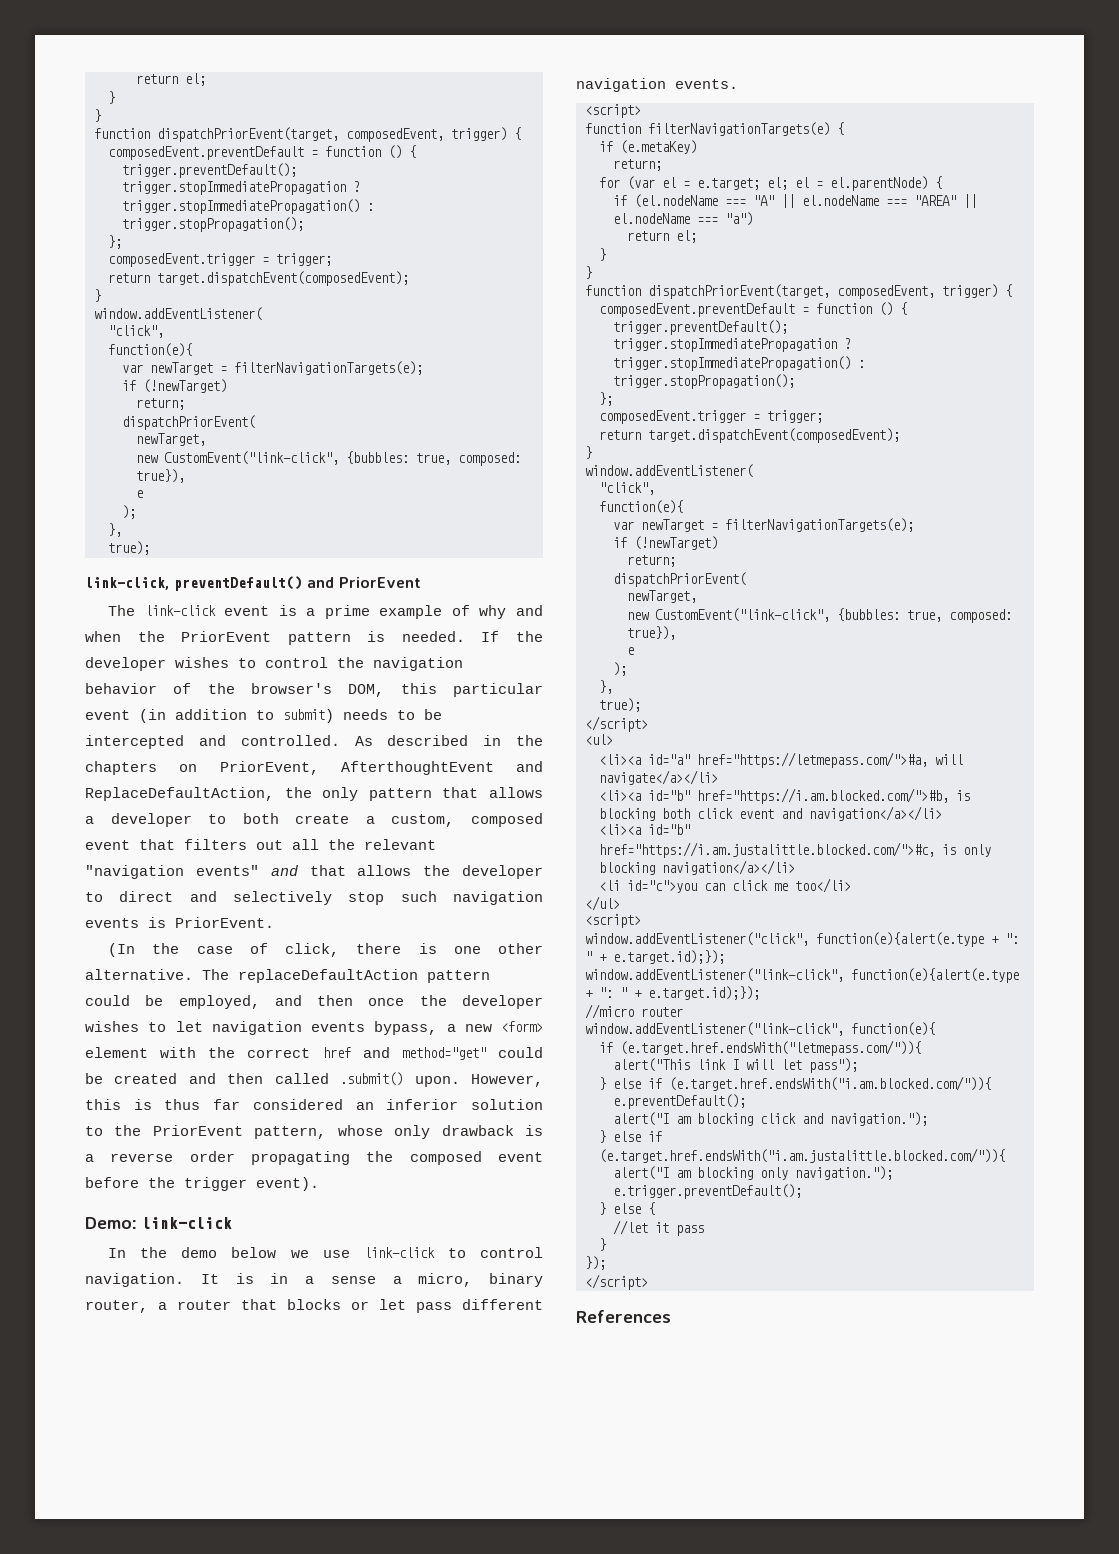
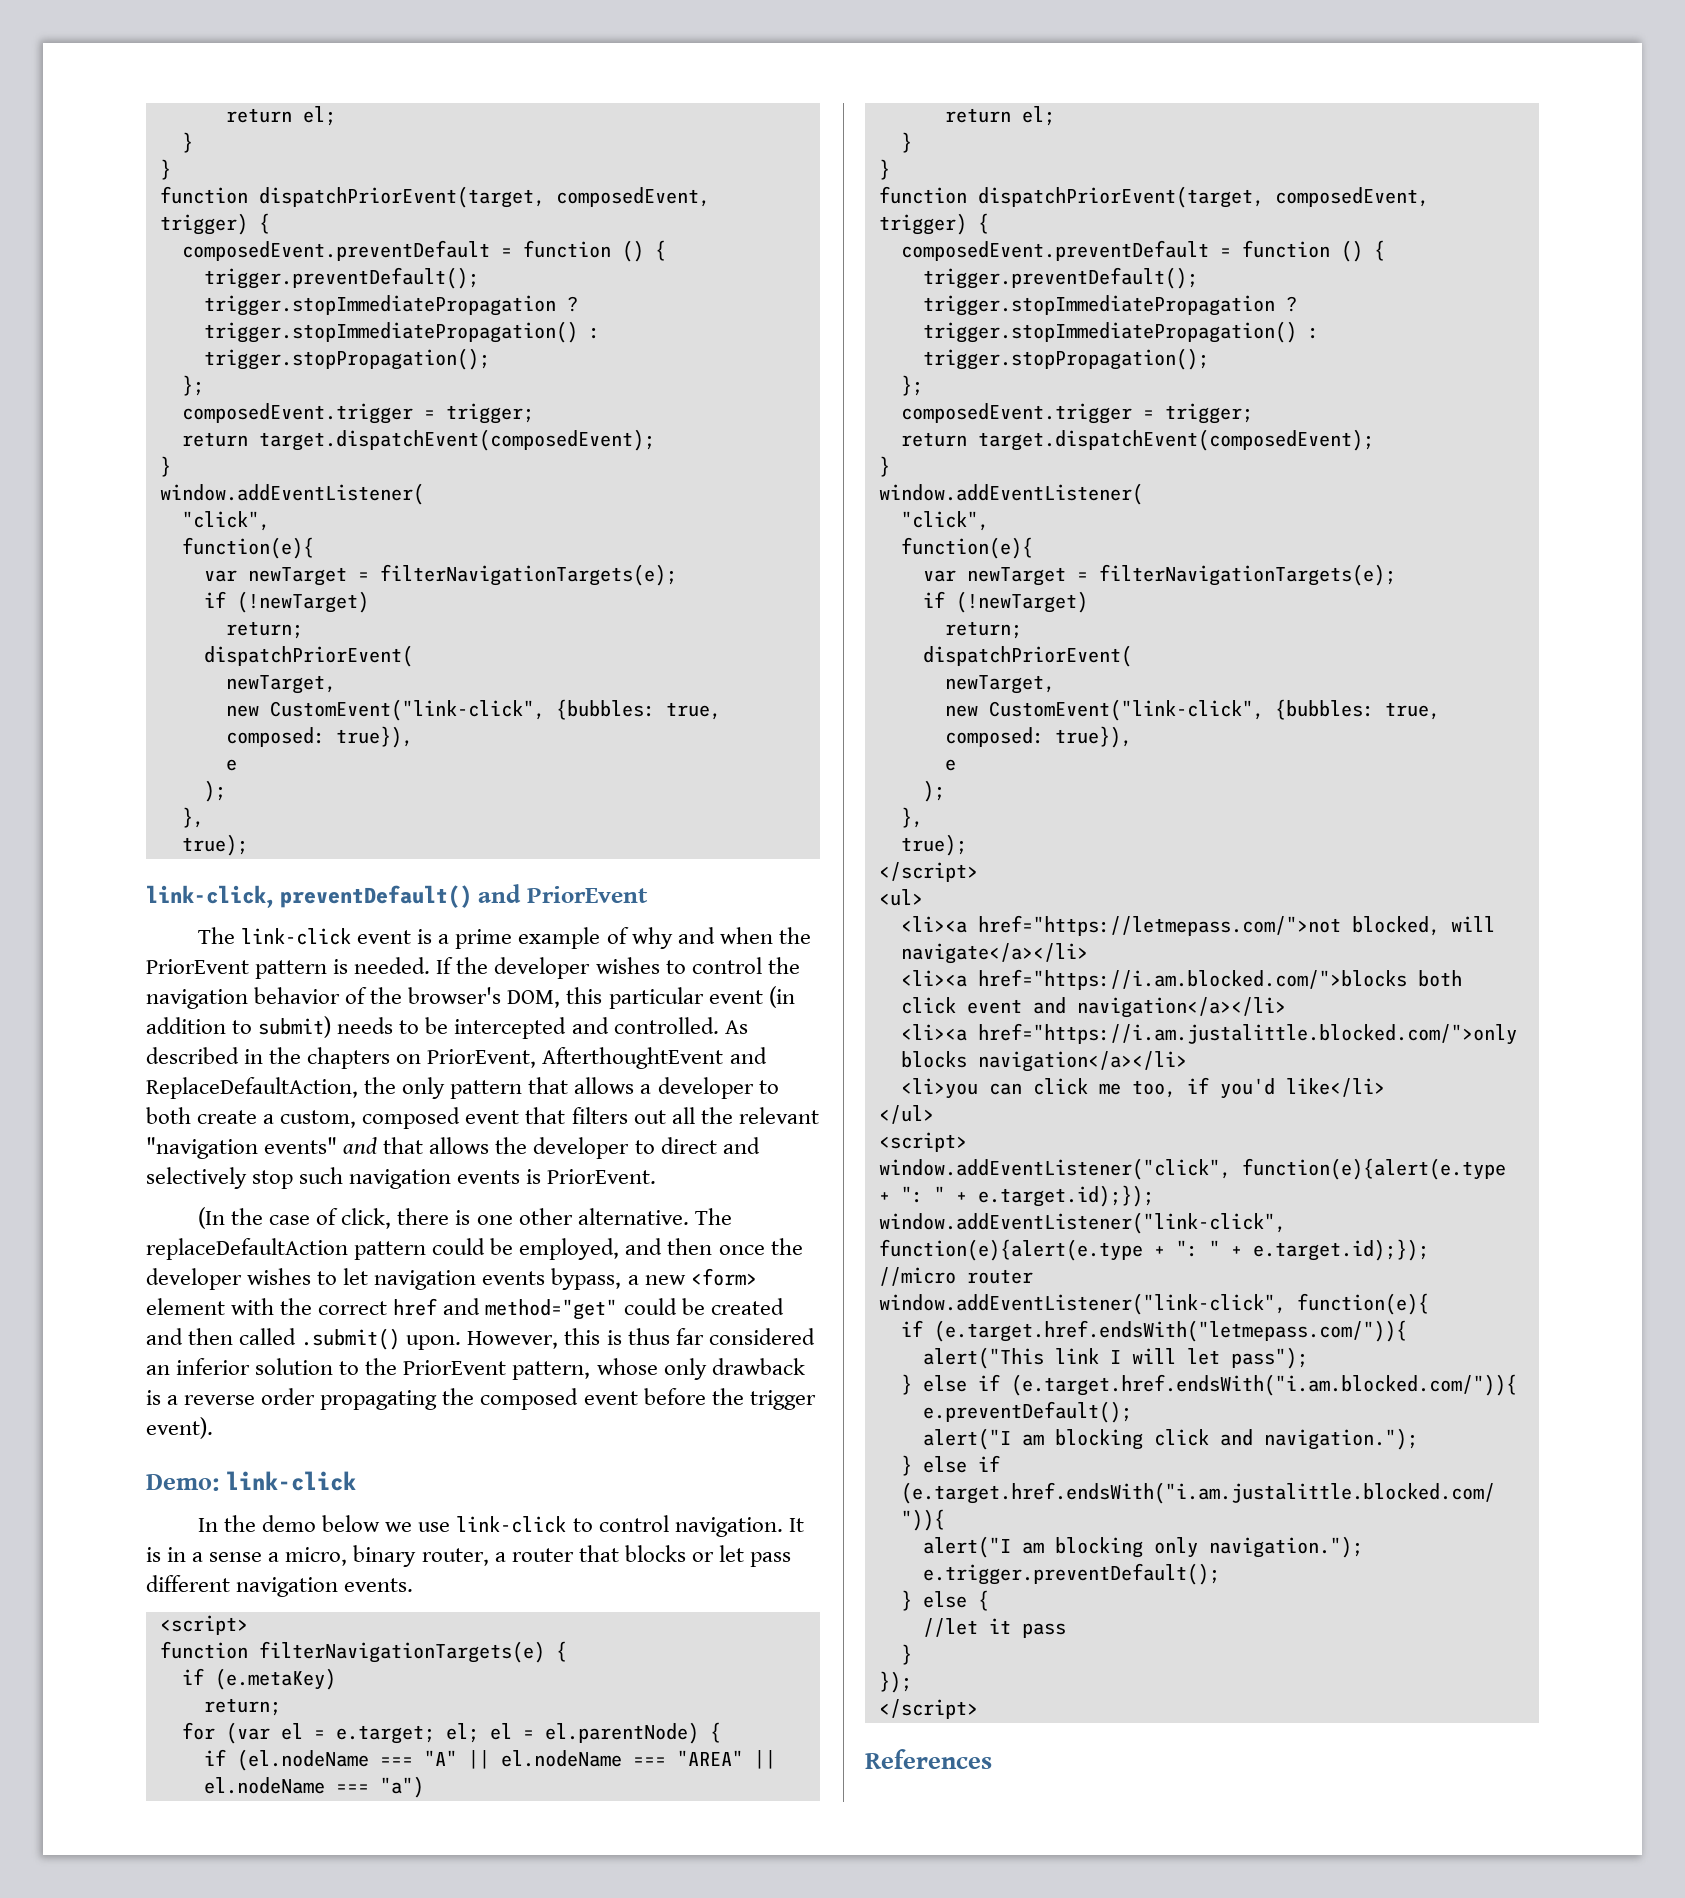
[648,752,928,768] id="a" href="https://letmepass.com/">#a, -> [977,915,1440,936] href="https://letmepass.com/">not blocked,
[648,788,970,804] [599,808,655,821] id="b" href="https://i.am.blocked.com/">#b, is blocking -> [977,969,1407,990] href="https://i.am.blocked.com/">blocks
[648,824,690,835] [599,842,991,858] [599,860,795,875] [599,880,697,893] id="b" href="https://i.am.justalittle.blocked.com/">#c, is only blocking navigation</a></li> // <li id="c">you -> [977,1023,1517,1045] [900,1051,1187,1072] [900,1078,978,1099] href="https://i.am.justalittle.blocked.com/">only blocks navigation</a></li> // <li>you
[795,878,851,893] too</li> -> [1131,1077,1385,1099] too, if you'd like</li>

